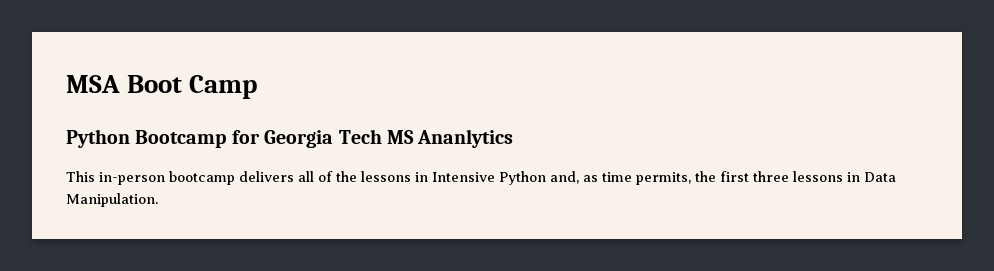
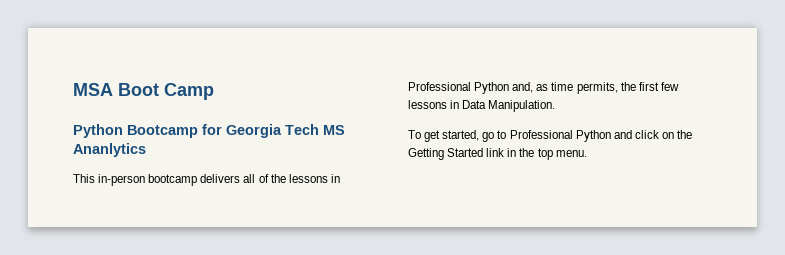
[432,172,495,182] Intensive -> [408,82,471,91] Professional
[753,171,789,182] three -> [660,82,679,91] few
(158, 200) none -> [408,130,693,142] [408,148,587,160] // To get started, go to Professional Python and click on the Getting Started link in the top menu.

